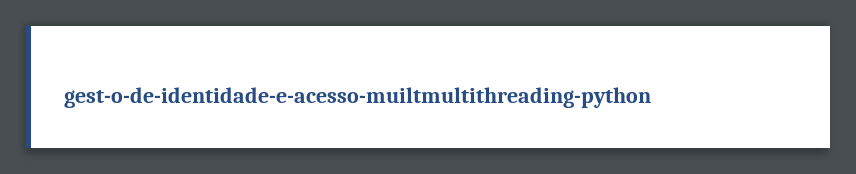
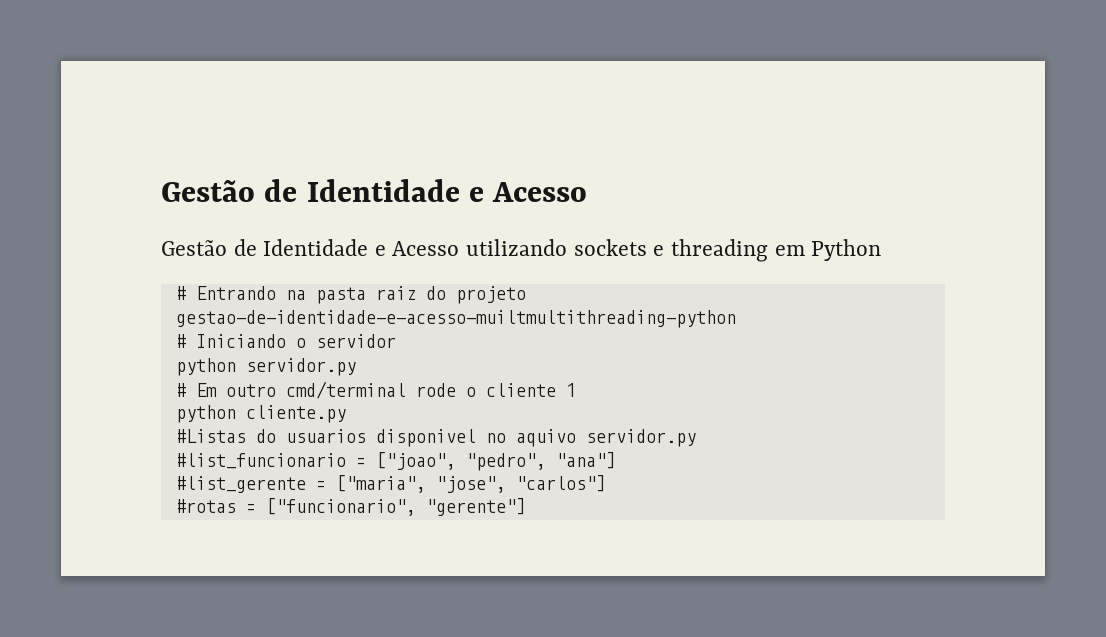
[64,87,651,108] gest-o-de-identidade-e-acesso-muiltmultithreading-python -> [161,179,588,202] [161,239,882,262] [175,286,526,304] [175,310,736,328] [175,334,396,348] [175,358,356,376] [175,381,576,399] [175,405,346,423] [175,429,696,447] [175,452,616,471] [175,475,606,493] [175,498,526,516] Gestão de Identidade e Acesso // Gestão de Identidade e Acesso utilizando sockets e threading em Python // # Entrando na pasta raiz do projeto gestao-de-identidade-e-acesso-muiltmultithreading-python // # Iniciando o servidor // python servidor.py // # Em outro cmd/terminal rode o cliente 1 // python cliente.py // #Listas do usuarios disponivel no aquivo servidor.py // #list_funcionario = ["joao", "pedro", "ana"] // #list_gerente = ["maria", "jose", "carlos"] // #rotas = ["funcionario", "gerente"]

